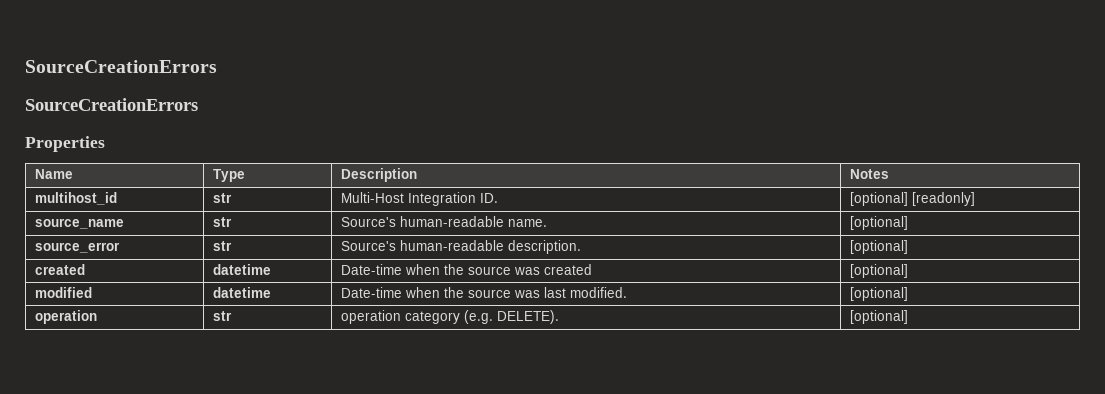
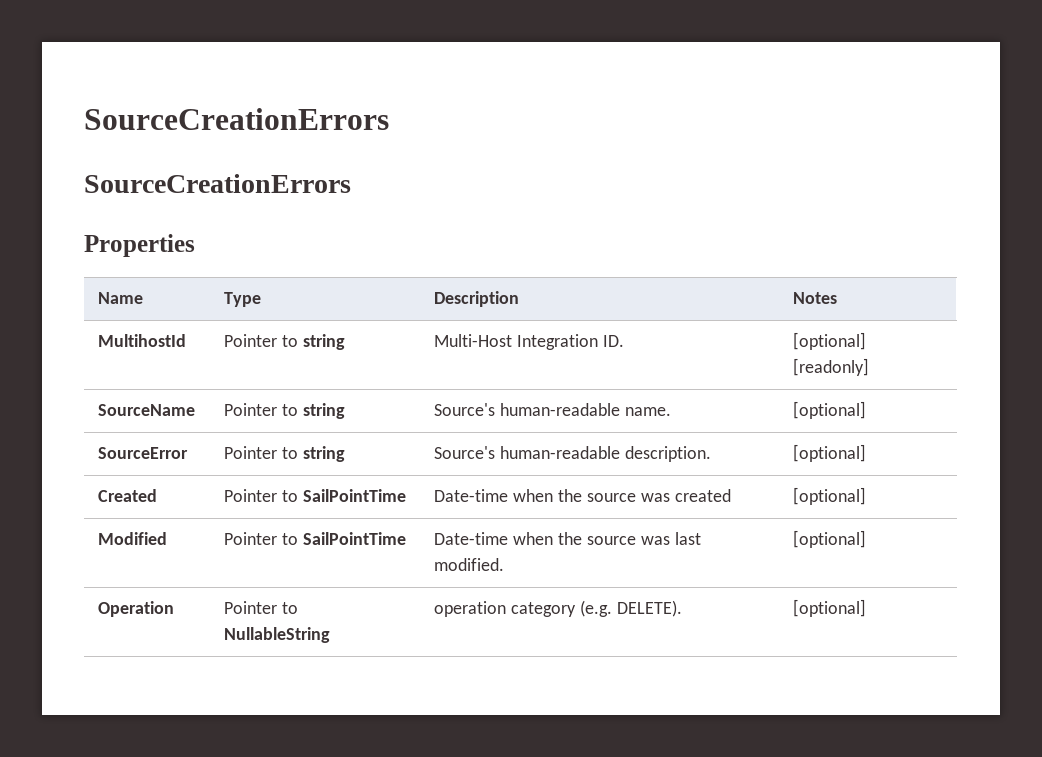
[34,192,117,205] [212,193,232,203] multihost_id | str -> [98,334,187,347] [224,334,346,350] MultihostId | Pointer to string
[34,218,124,229] [212,217,232,227] source_name | str -> [98,404,196,416] [224,403,346,419] SourceName | Pointer to string
[34,242,120,253] [212,241,232,251] source_error | str -> [98,447,189,459] [224,446,346,462] SourceError | Pointer to string
[34,264,85,275] [212,264,271,275] created | datetime -> [98,489,158,502] [224,489,407,502] Created | Pointer to SailPointTime
[34,287,92,298] [212,287,271,298] modified | datetime -> [98,532,168,545] [224,532,407,545] Modified | Pointer to SailPointTime
[34,310,97,324] [212,311,232,321] operation | str -> [98,601,175,617] [224,601,299,614] [224,627,331,643] Operation | Pointer to NullableString

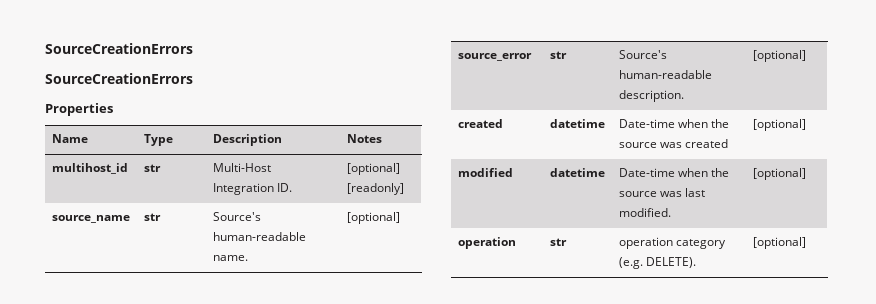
[98,334,187,347] [224,334,346,350] MultihostId | Pointer to string -> [51,163,128,174] [143,164,161,172] multihost_id | str
[98,404,196,416] [224,403,346,419] SourceName | Pointer to string -> [51,215,130,223] [143,213,161,221] source_name | str
[98,447,189,459] [224,446,346,462] SourceError | Pointer to string -> [457,53,532,61] [549,51,567,59] source_error | str
[98,489,158,502] [224,489,407,502] Created | Pointer to SailPointTime -> [457,119,503,128] [549,119,605,128] created | datetime
[98,532,168,545] [224,532,407,545] Modified | Pointer to SailPointTime -> [457,168,513,177] [549,168,605,177] modified | datetime
[98,601,175,617] [224,601,299,614] [224,627,331,643] Operation | Pointer to NullableString -> [457,237,516,249] [549,238,567,246] operation | str

